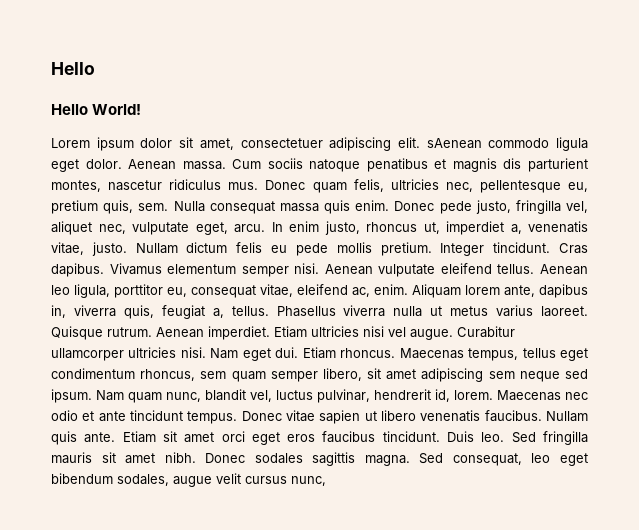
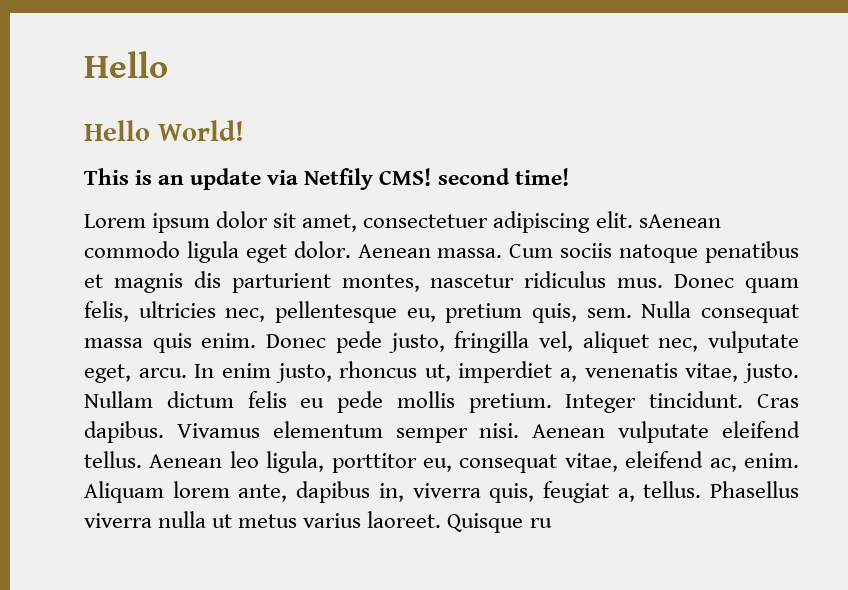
(142, 109) none -> [84,168,569,190] // This is an update via Netfily CMS! second time!
[107,326,515,340] [51,347,588,361] [51,368,588,382] [51,389,588,403] [51,410,588,424] [51,431,589,445] [51,452,589,466] [51,473,326,487] rutrum. Aenean imperdiet. Etiam ultricies nisi vel augue. Curabitur ullamcorper ultricies nisi. Nam eget dui. Etiam rhoncus. Maecenas tempus, tellus eget condimentum rhoncus, sem quam semper libero, sit amet adipiscing sem neque sed ipsum. Nam quam nunc, blandit vel, luctus pulvinar, hendrerit id, lorem. Maecenas nec odio et ante tincidunt tempus. Donec vitae sapien ut libero venenatis faucibus. Nullam quis ante. Etiam sit amet orci eget eros faucibus tincidunt. Duis leo. Sed fringilla mauris sit amet nibh. Donec sodales sagittis magna. Sed consequat, leo eget bibendum sodales, augue velit cursus nunc, -> [529,518,552,528] ru

